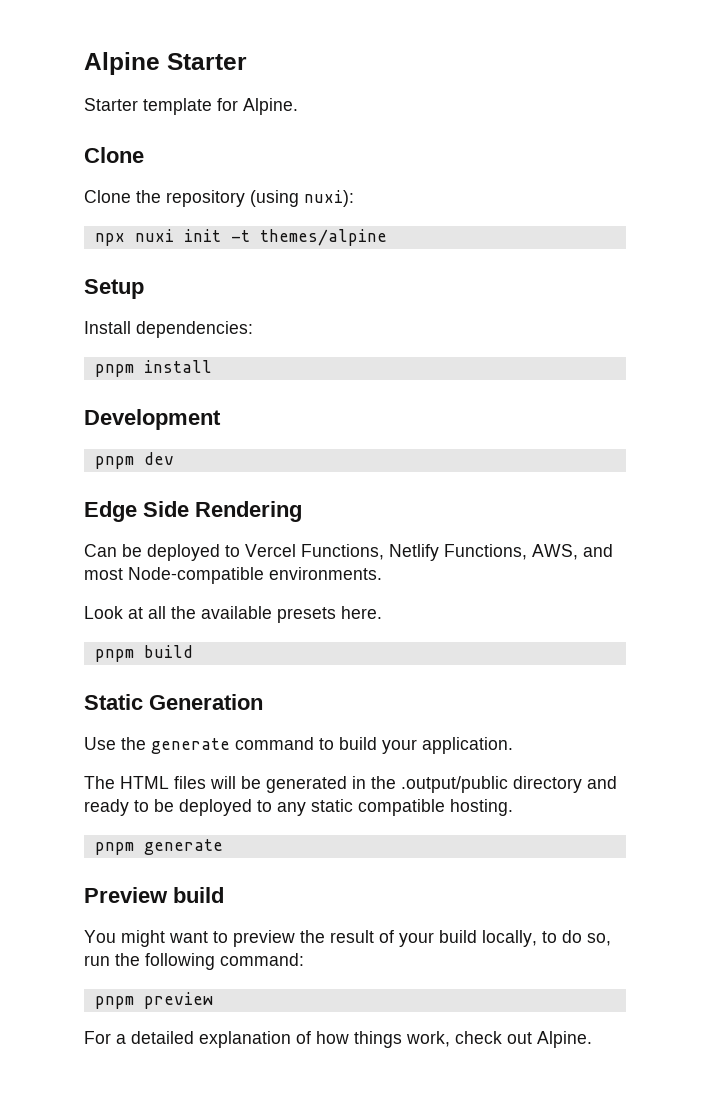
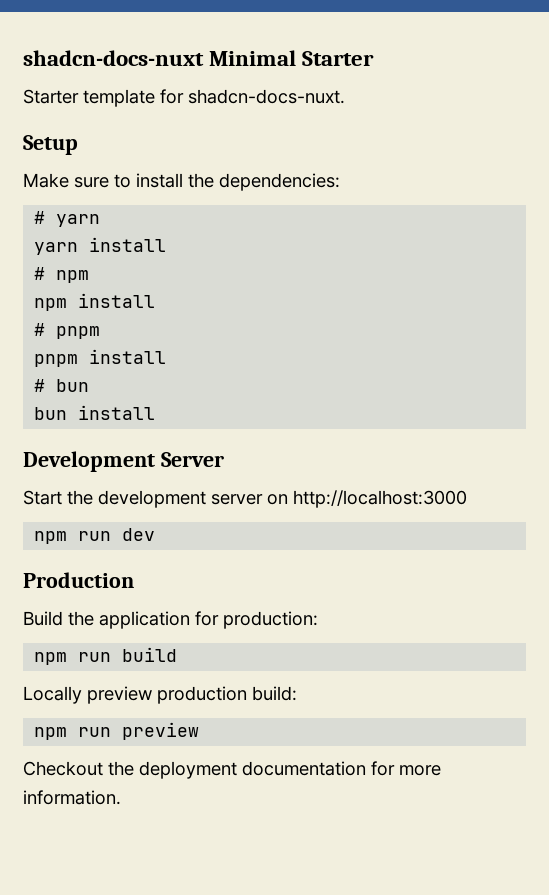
[84,52,160,75] Alpine -> [23,50,297,66] shadcn-docs-nuxt Minimal
[243,98,298,115] [84,147,144,163] [84,190,354,207] [94,229,387,246] [84,279,144,299] [84,321,253,338] [94,360,212,377] [84,409,221,430] [94,452,174,469] [84,501,302,522] [84,544,613,561] [84,567,382,584] [84,606,382,623] [94,645,193,662] [84,694,263,710] [84,737,513,754] [84,776,617,793] [84,799,513,816] [94,839,223,855] [84,887,224,903] [84,930,611,947] [84,953,304,970] [94,992,213,1009] [84,1031,592,1048] Alpine. // Clone // Clone the repository (using nuxi): // npx nuxi init -t themes/alpine // Setup // Install dependencies: // pnpm install // Development // pnpm dev // Edge Side Rendering // Can be deployed to Vercel Functions, Netlify Functions, AWS, and most Node-compatible environments. // Look at all the available presets here. // pnpm build // Static Generation // Use the generate command to build your application. // The HTML files will be generated in the .output/public directory and ready to be deployed to any static compatible hosting. // pnpm generate // Preview build // You might want to preview the result of your build locally, to do so, run the following command: // pnpm preview // For a detailed explanation of how things work, check out Alpine. -> [188,89,345,104] [23,135,78,155] [23,173,340,191] [34,211,101,227] [34,237,167,255] [34,267,90,283] [34,293,156,311] [34,323,101,339] [34,349,167,367] [34,379,90,392] [34,405,156,420] [23,451,224,472] [23,490,467,508] [34,528,156,544] [23,572,134,588] [23,611,318,629] [34,647,178,665] [23,686,297,704] [34,722,200,740] [23,761,441,779] [23,790,121,805] shadcn-docs-nuxt. // Setup // Make sure to install the dependencies: // # yarn // yarn install // # npm // npm install // # pnpm // pnpm install // # bun // bun install // Development Server // Start the development server on http://localhost:3000 // npm run dev // Production // Build the application for production: // npm run build // Locally preview production build: // npm run preview // Checkout the deployment documentation for more information.

